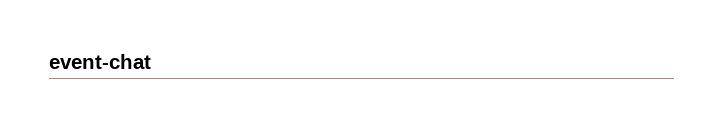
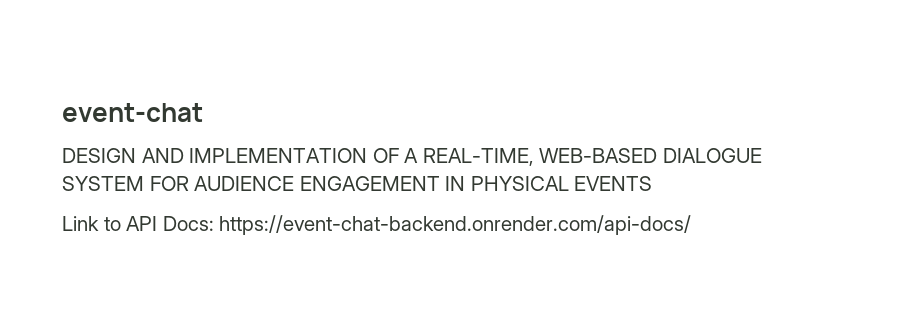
(151, 61) none -> [62,148,762,166] [62,176,653,191] [62,215,692,235] // DESIGN AND IMPLEMENTATION OF A REAL-TIME, WEB-BASED DIALOGUE SYSTEM FOR AUDIENCE ENGAGEMENT IN PHYSICAL EVENTS // Link to API Docs: https://event-chat-backend.onrender.com/api-docs/

